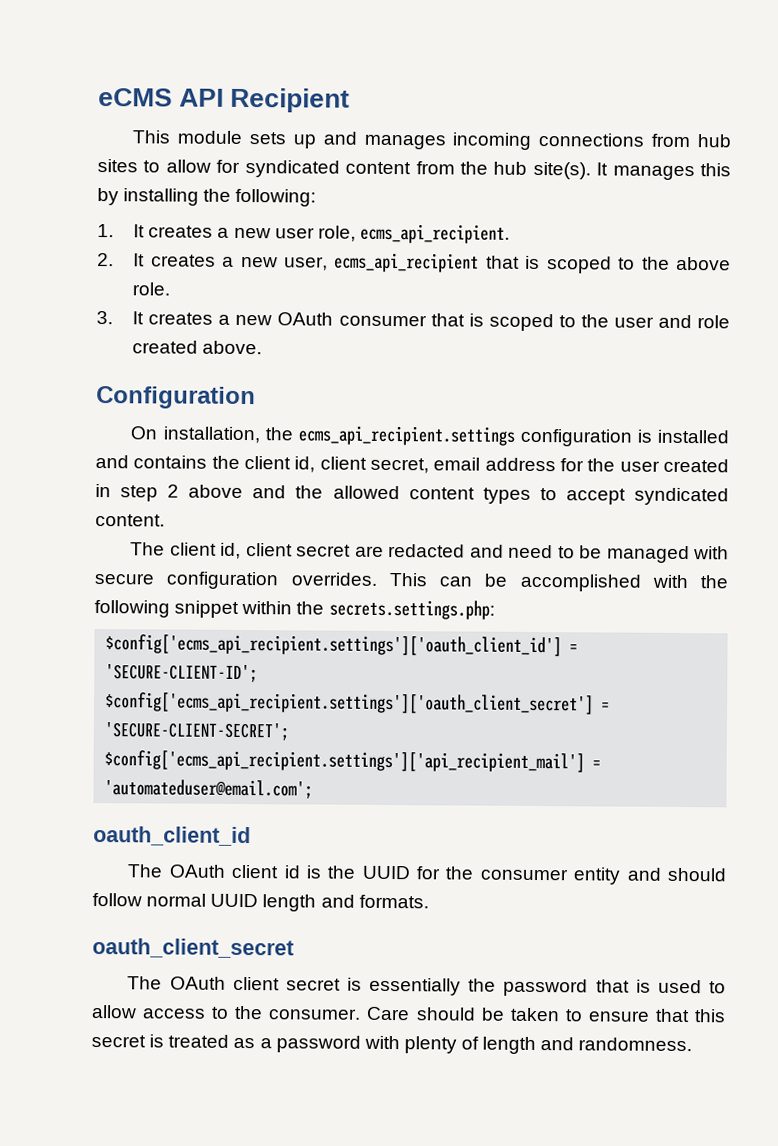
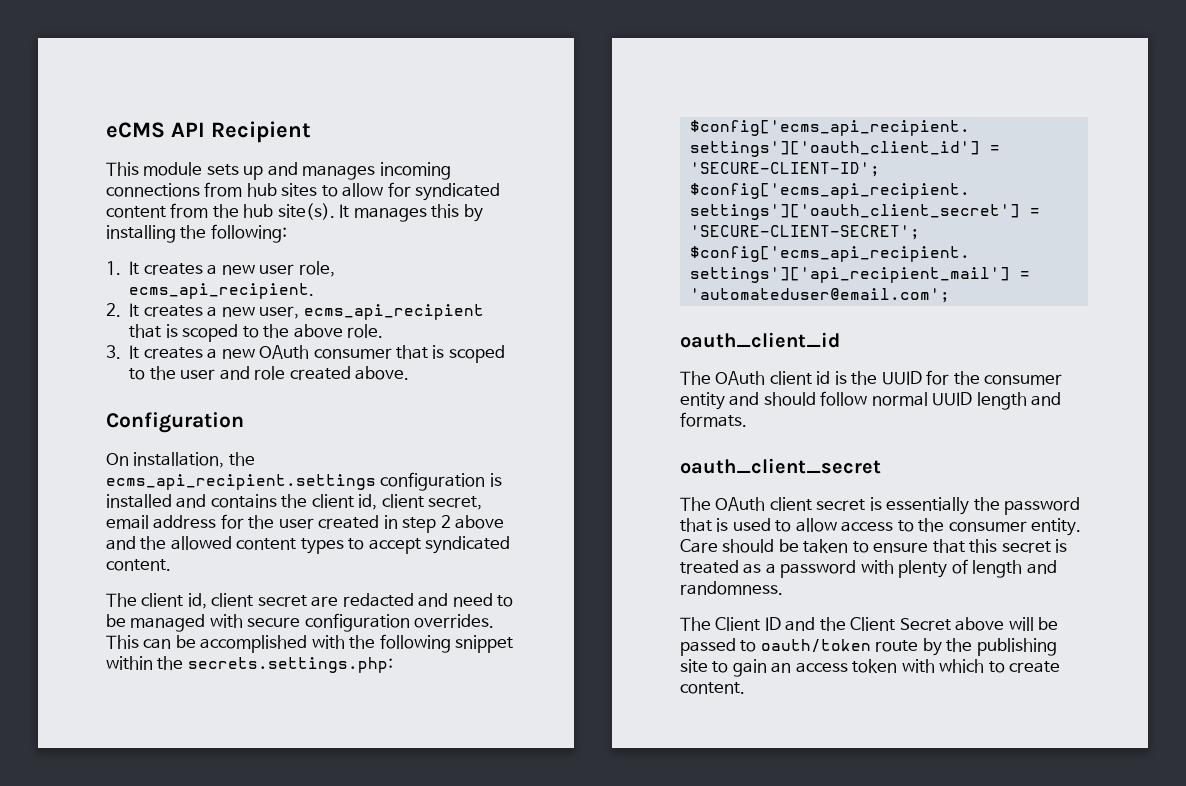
[268,1008,362,1020] consumer. -> [948,518,1082,536] consumer entity.
(693, 1044) none -> [680,617,1059,631] [680,638,1057,656] [680,659,1061,677] [680,682,745,694] // The Client ID and the Client Secret above will be passed to oauth/token route by the publishing site to gain an access token with which to create content.

